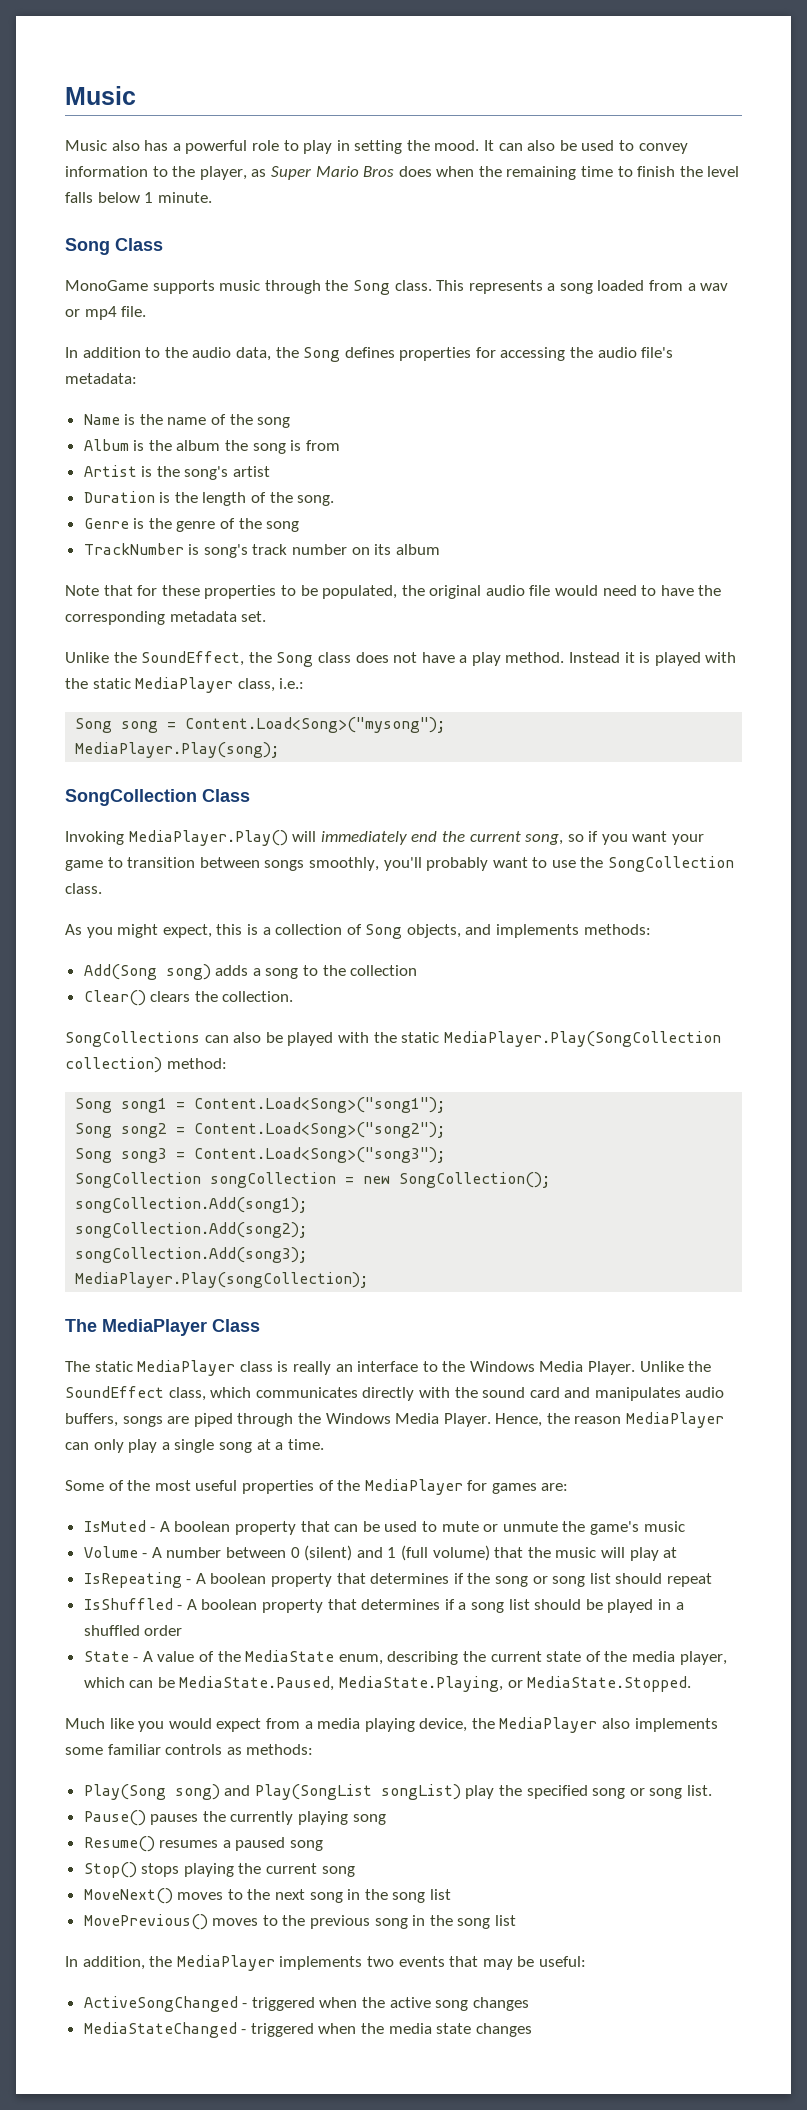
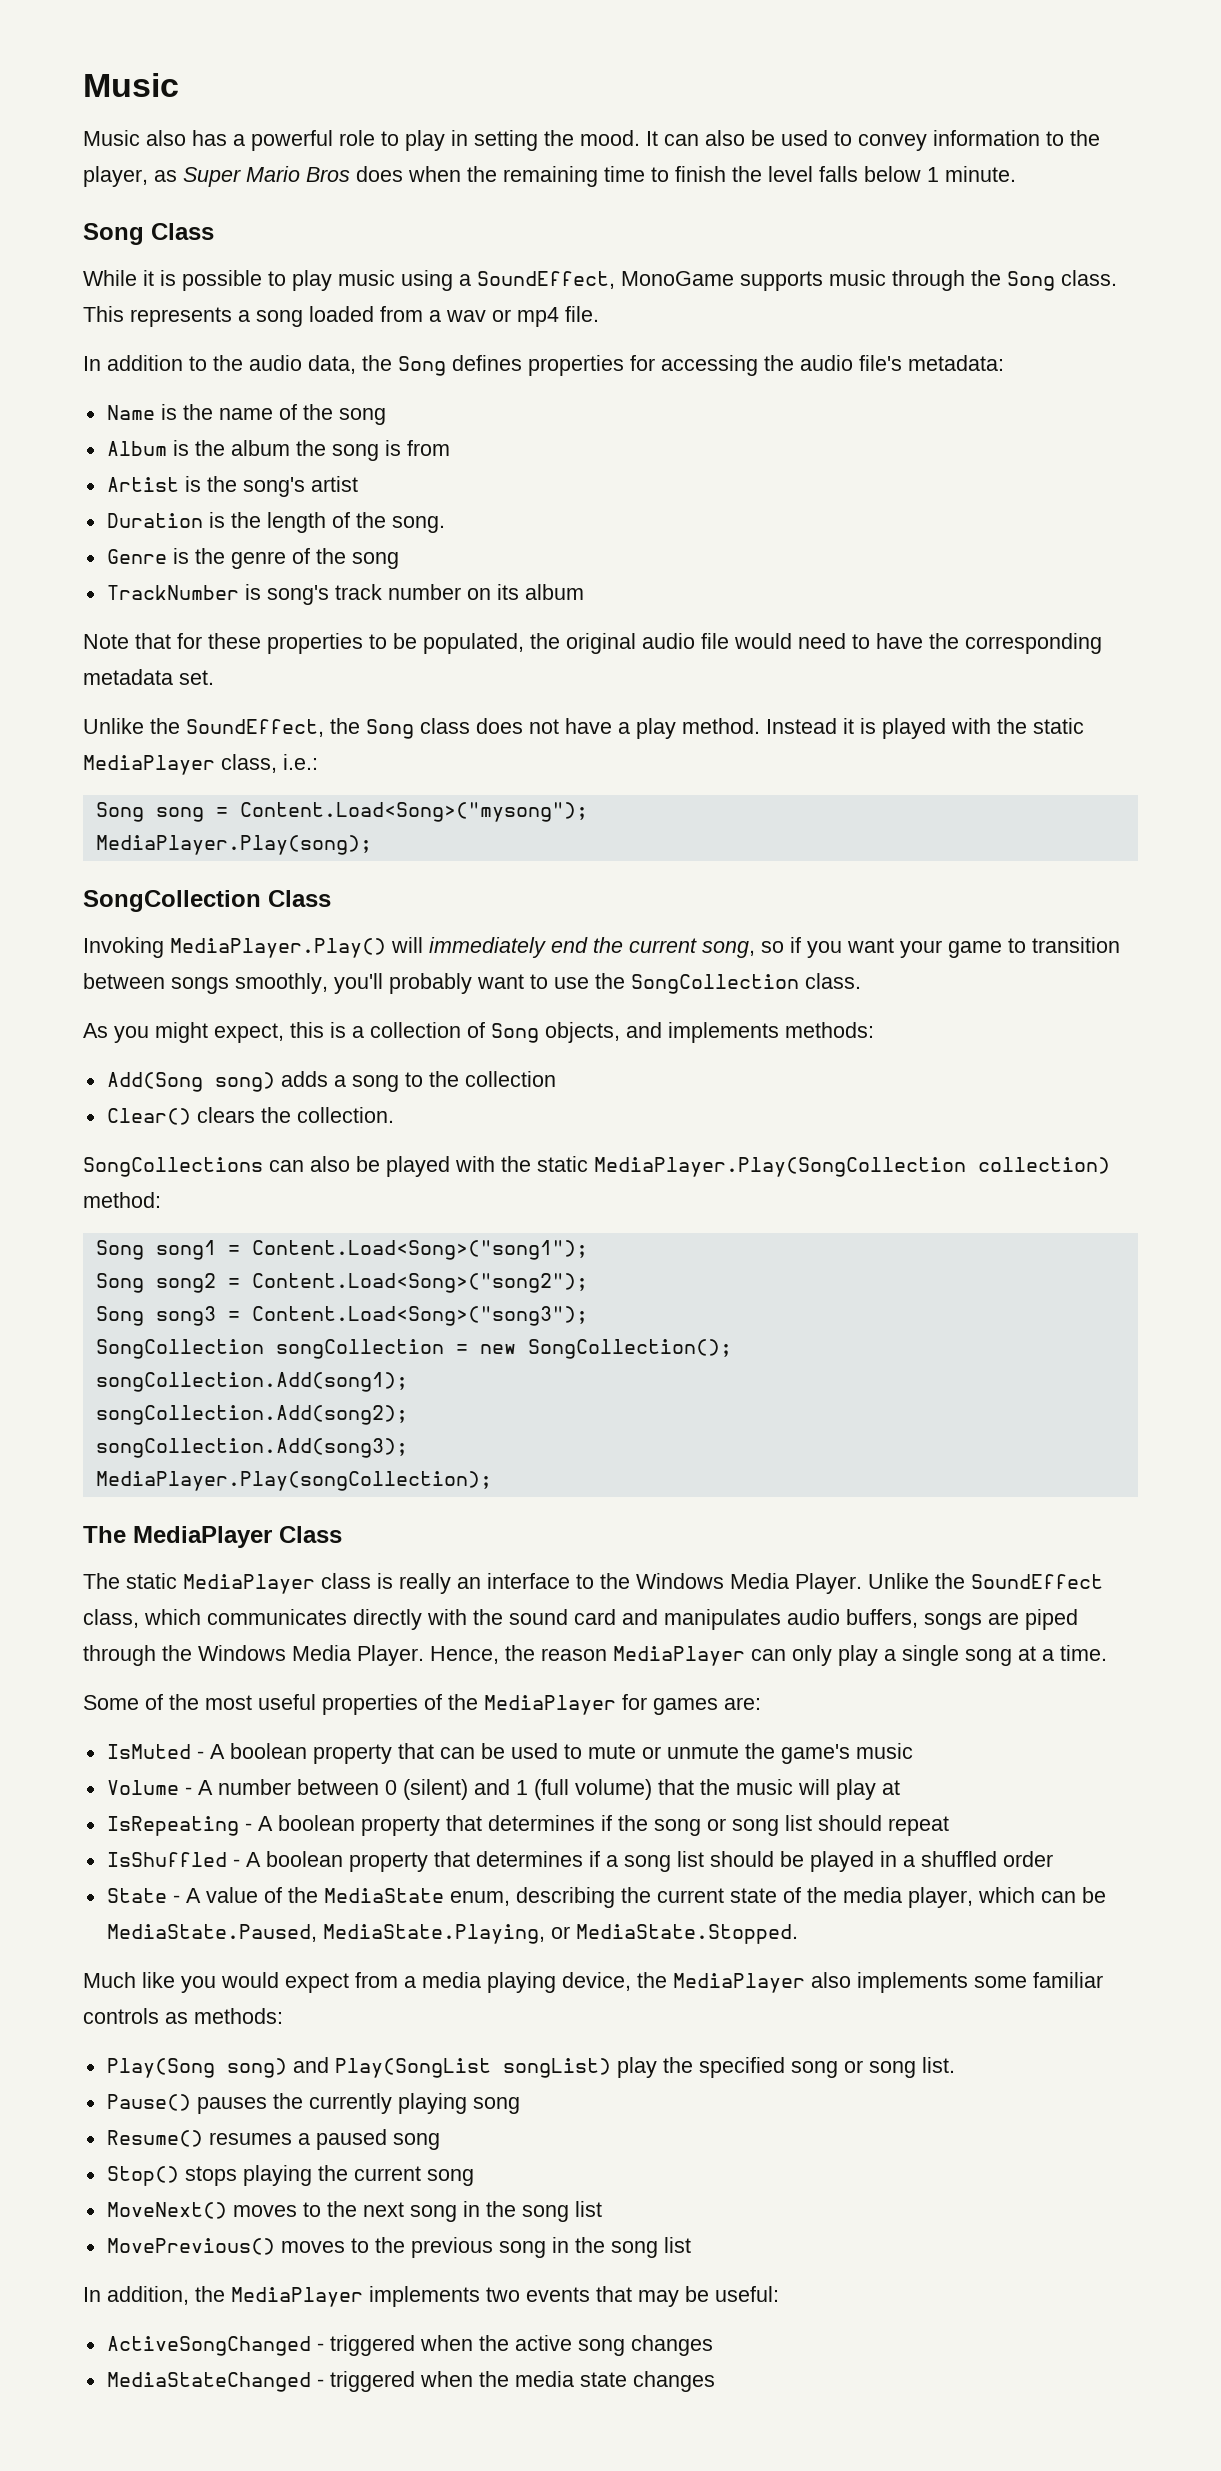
(163, 244) none -> [83,270,615,291] While it is possible to play music using a SoundEffect,

